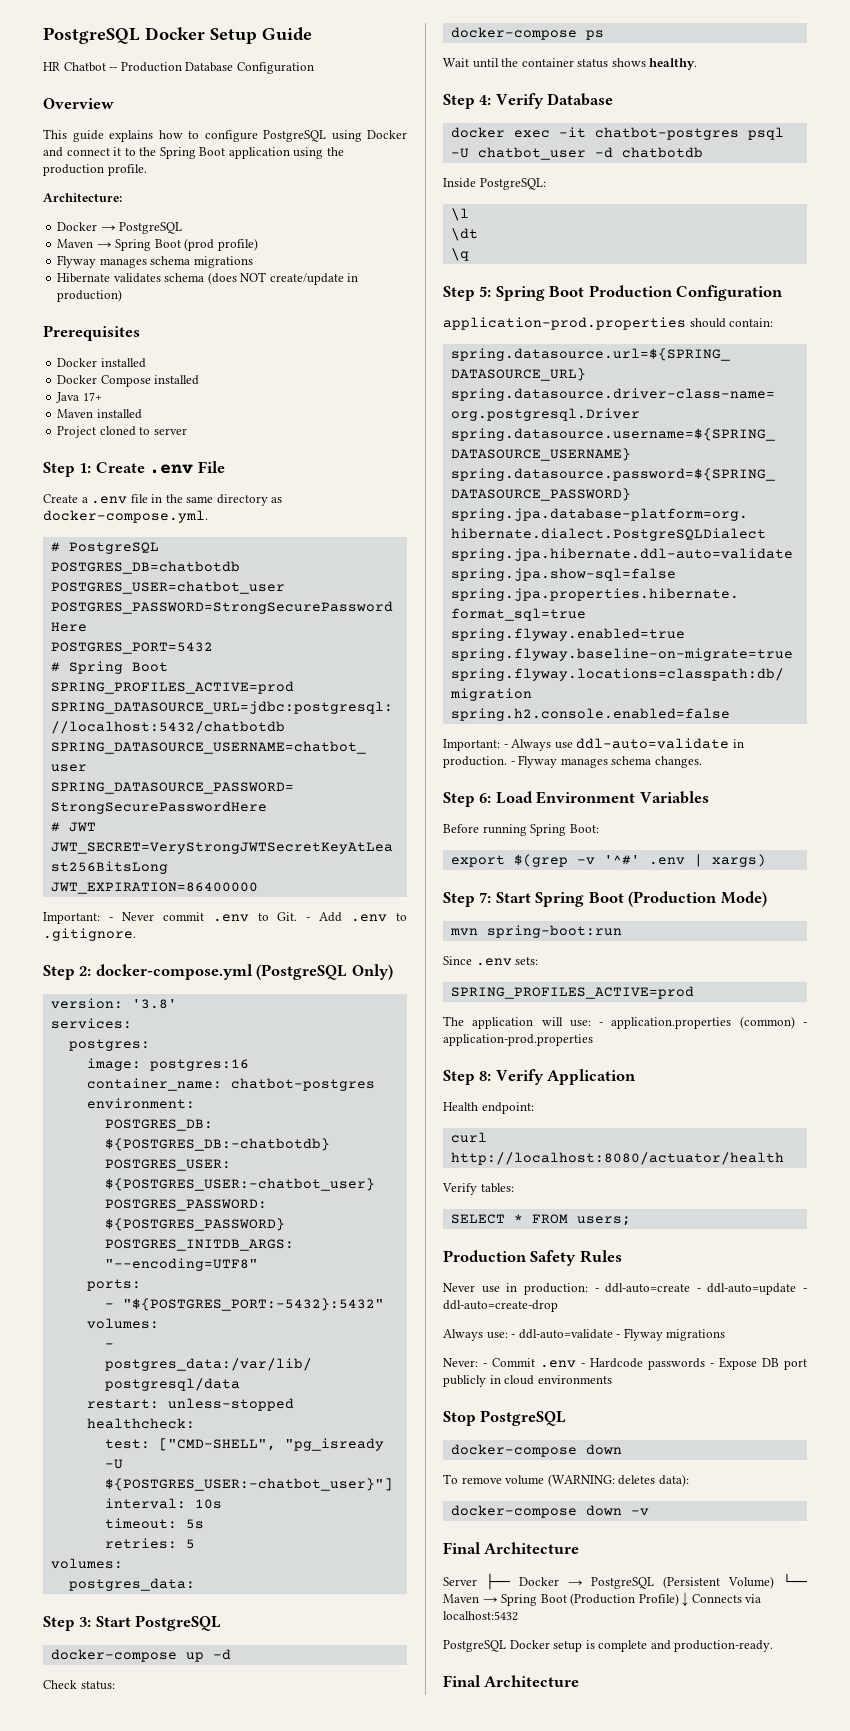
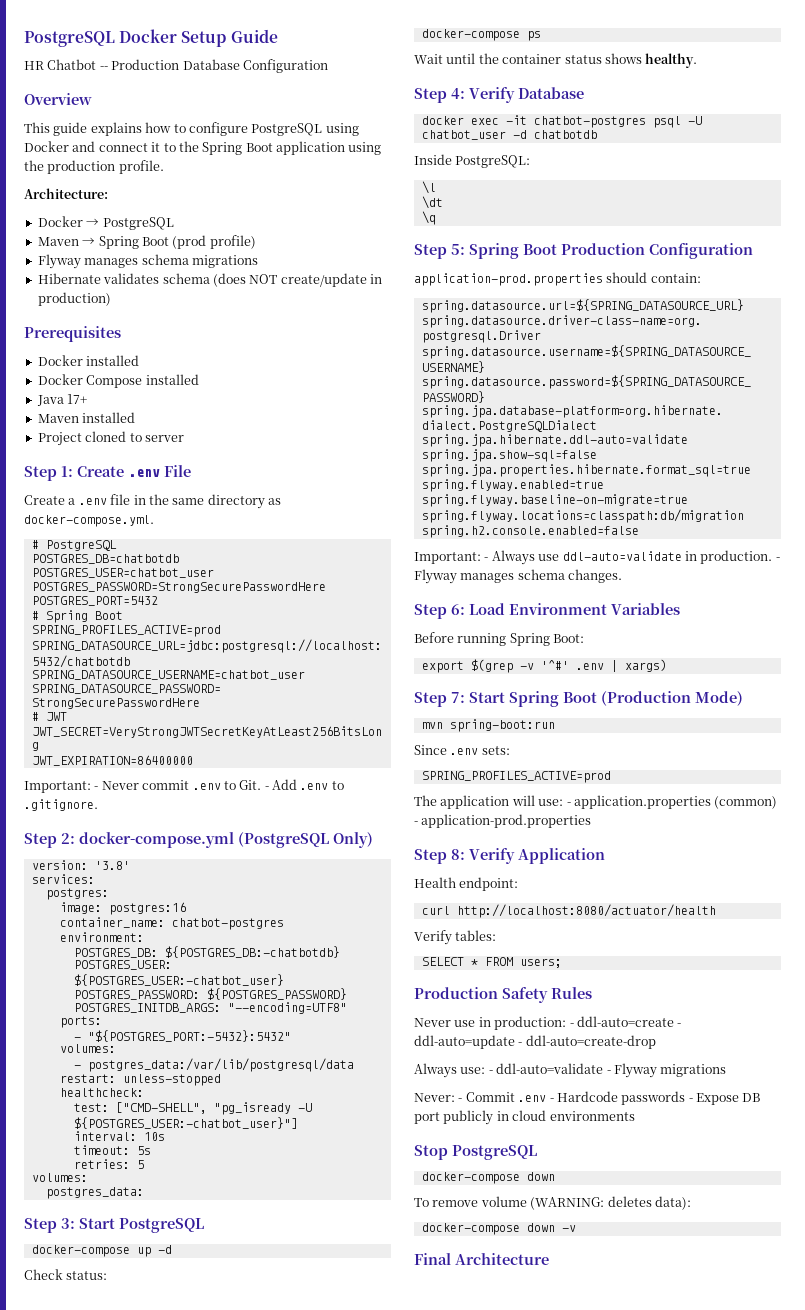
[443,1573,807,1590] [443,1592,762,1606] [443,1611,518,1621] [443,1640,774,1652] [443,1675,580,1687] // Server ├── Docker → PostgreSQL (Persistent Volume) └── Maven → Spring Boot (Production Profile) ↓ Connects via localhost:5432 // PostgreSQL Docker setup is complete and production-ready. // Final Architecture -> (549, 1259) none

